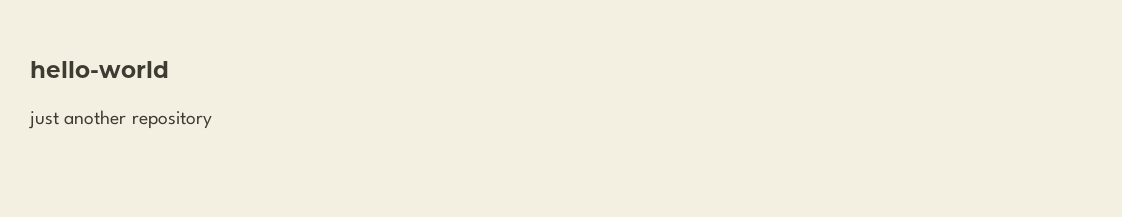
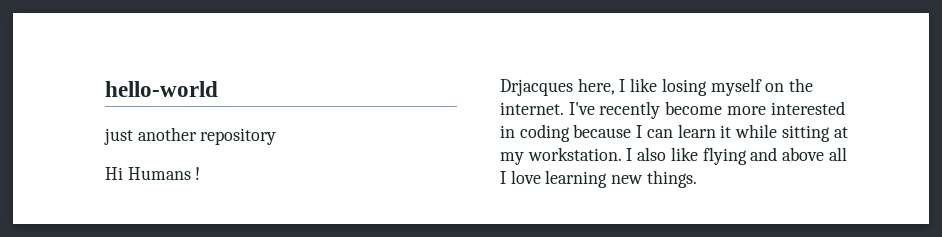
(212, 120) none -> [105,167,201,180] [500,78,814,96] [500,101,845,119] [500,124,848,142] [500,147,847,165] [500,170,697,188] // Hi Humans ! // Drjacques here, I like losing myself on the internet. I've recently become more interested in coding because I can learn it while sitting at my workstation. I also like flying and above all I love learning new things.

